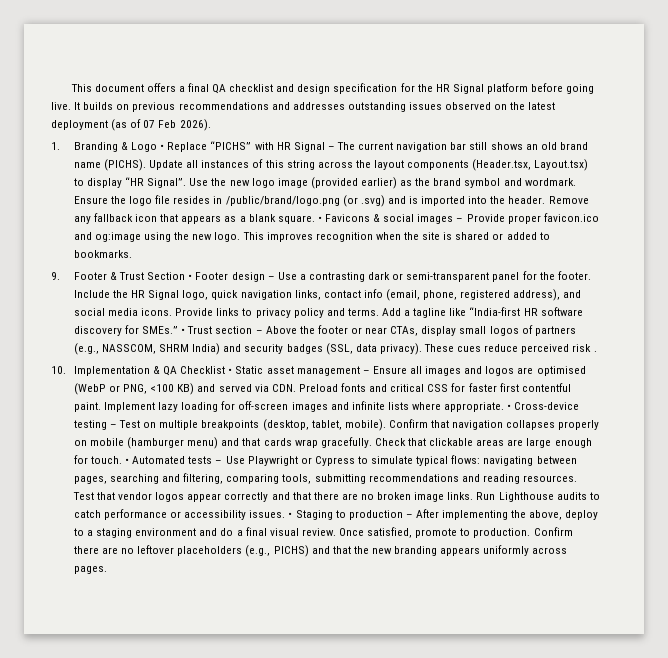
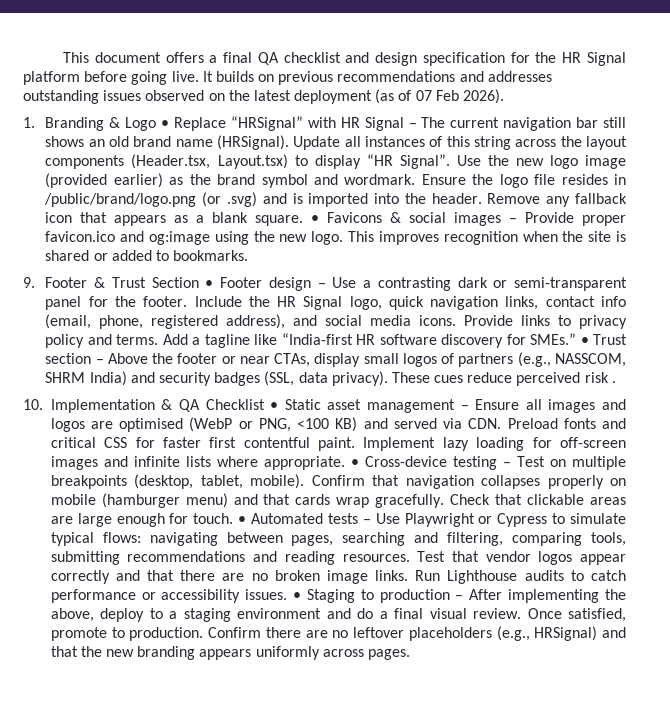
[210,141,252,150] “PICHS” -> [230,116,303,131] “HRSignal”
[104,159,147,171] (PICHS). -> [217,135,290,150] (HRSignal).
[273,545,309,557] PICHS) -> [534,626,598,641] HRSignal)

